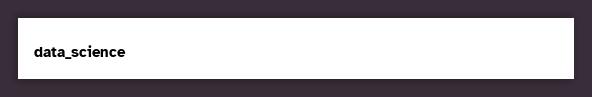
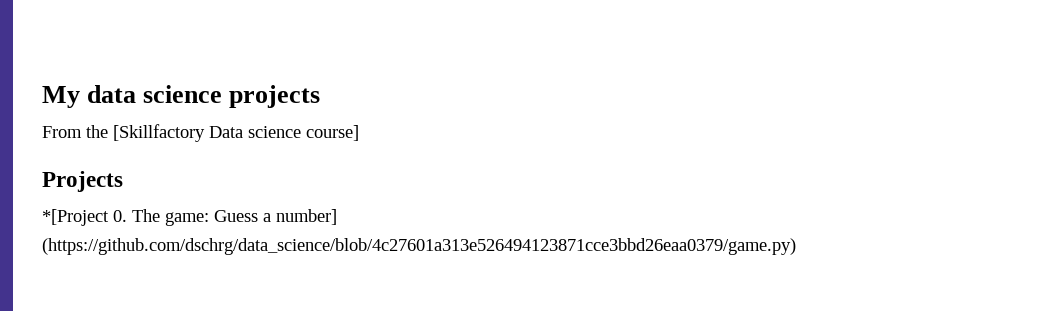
[34,45,126,59] data_science -> [42,85,321,108] [42,124,359,142] [42,171,123,192] [42,209,337,226] [42,238,796,255] My data science projects // From the [Skillfactory Data science course] // Projects // *[Project 0. The game: Guess a number] (https://github.com/dschrg/data_science/blob/4c27601a313e526494123871cce3bbd26eaa0379/game.py)

